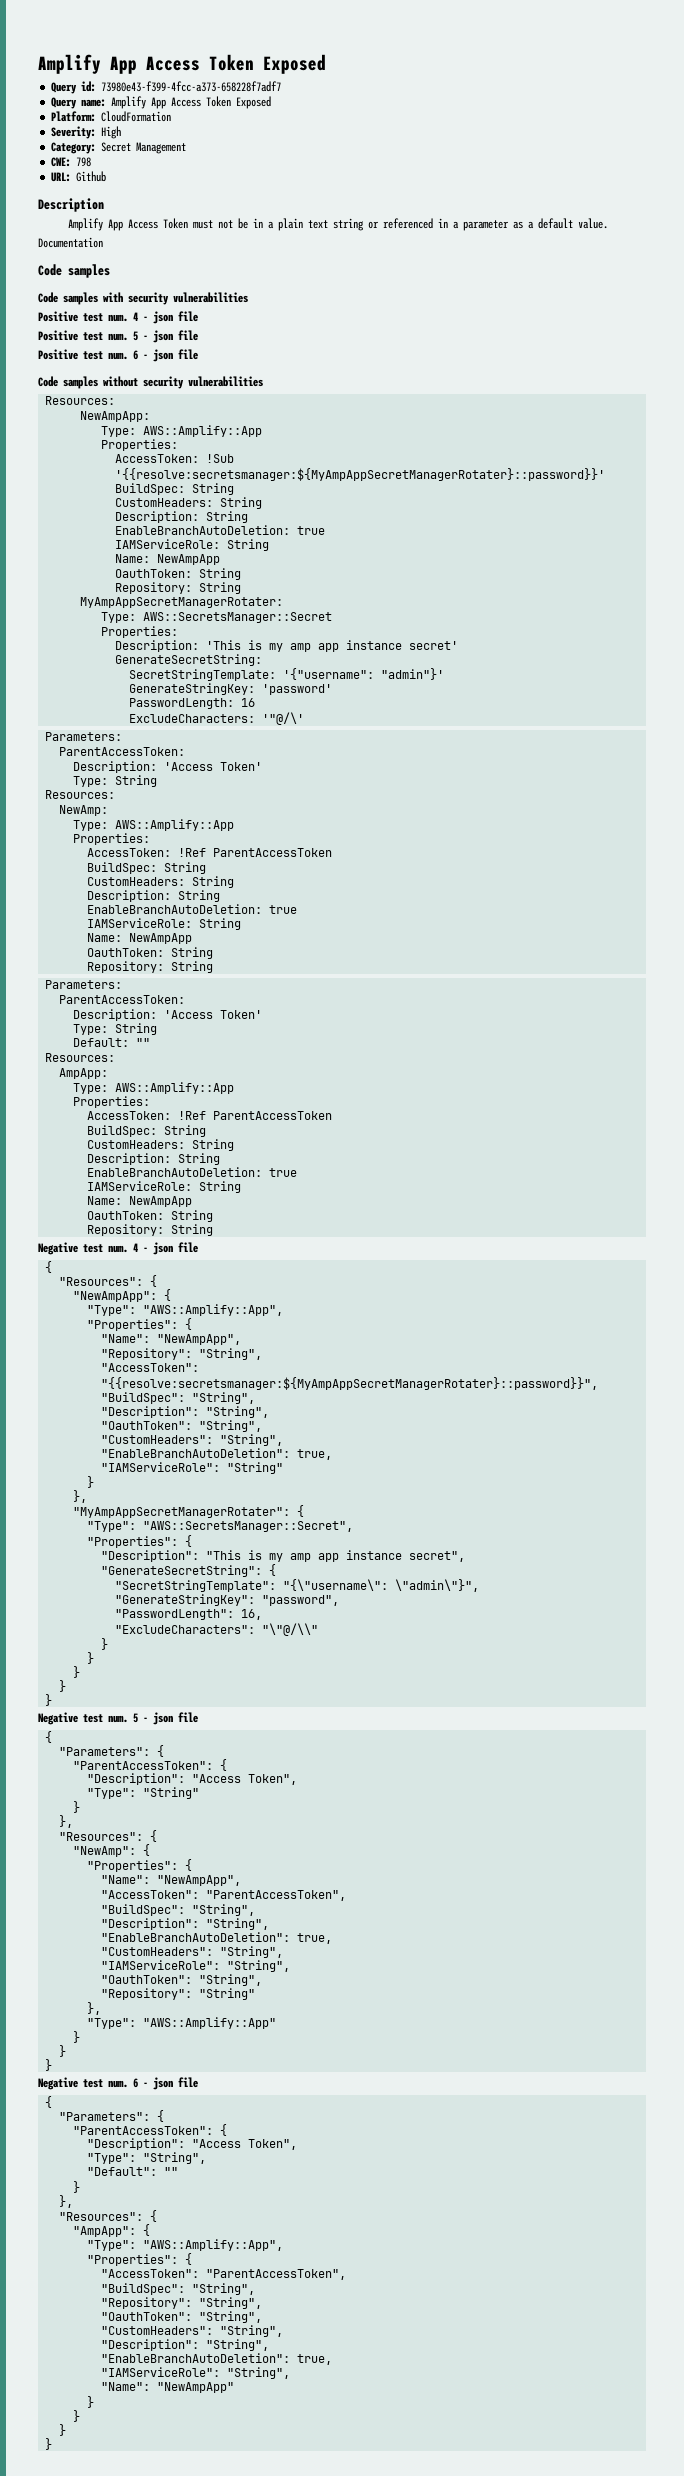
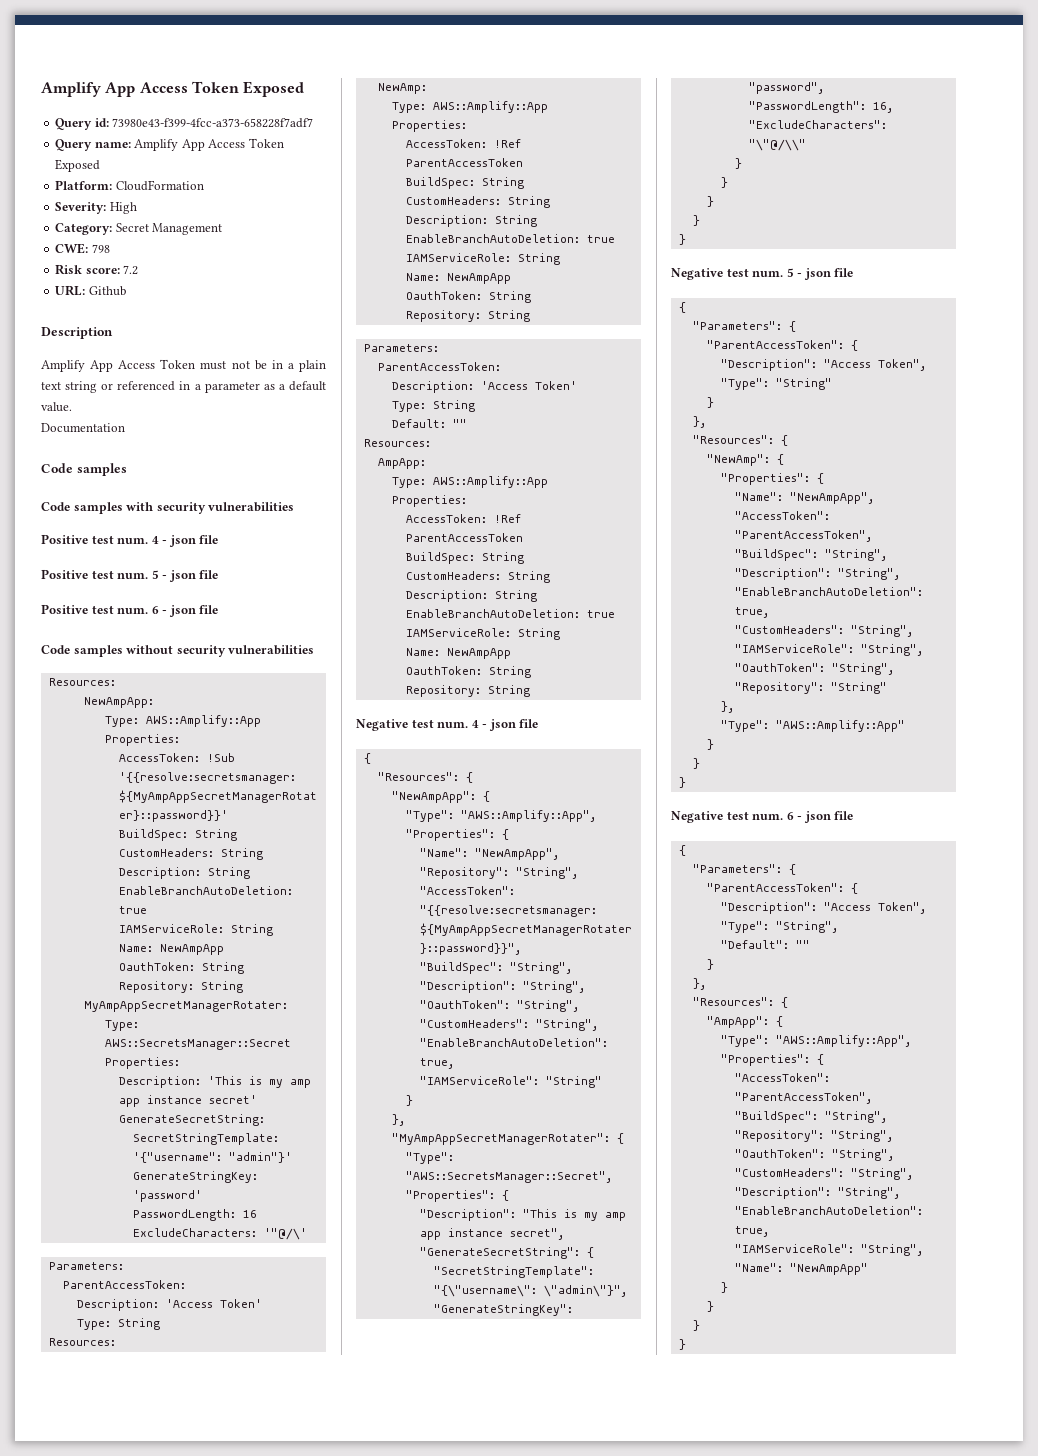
(92, 162) none -> [55,264,139,275] // Risk score: 7.2

